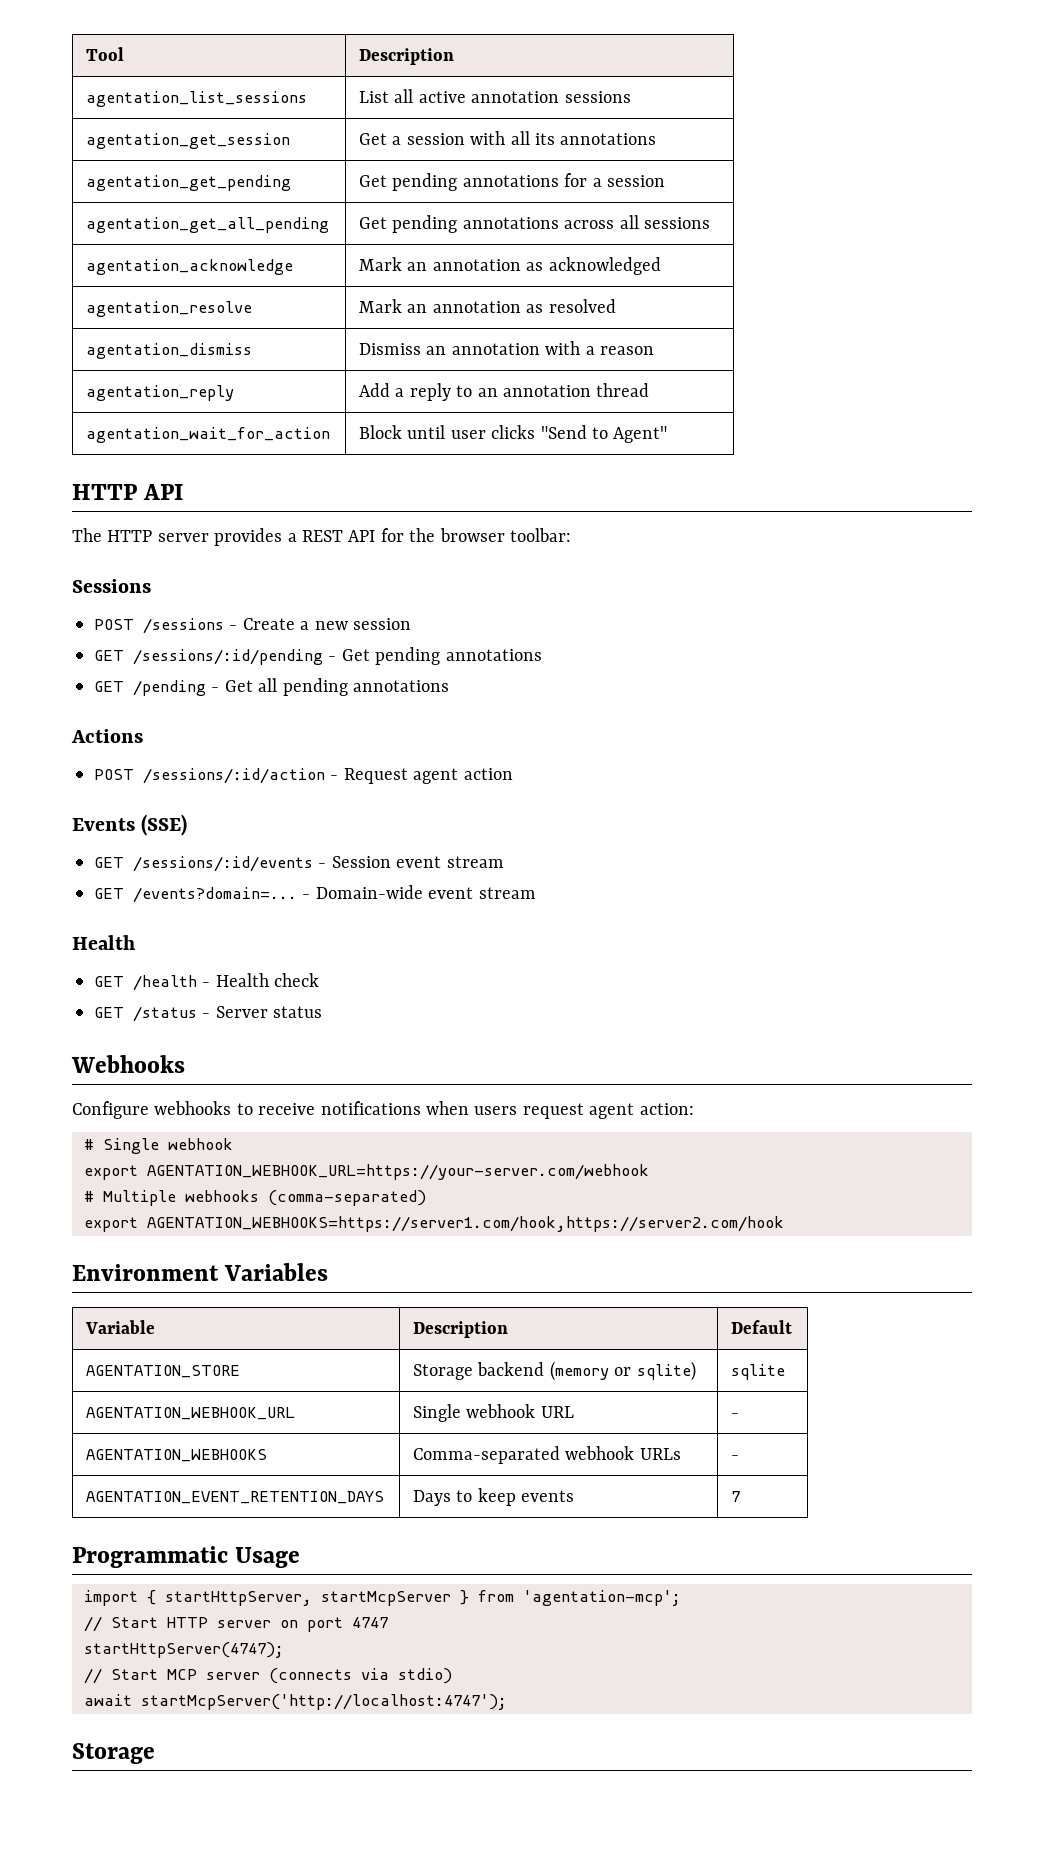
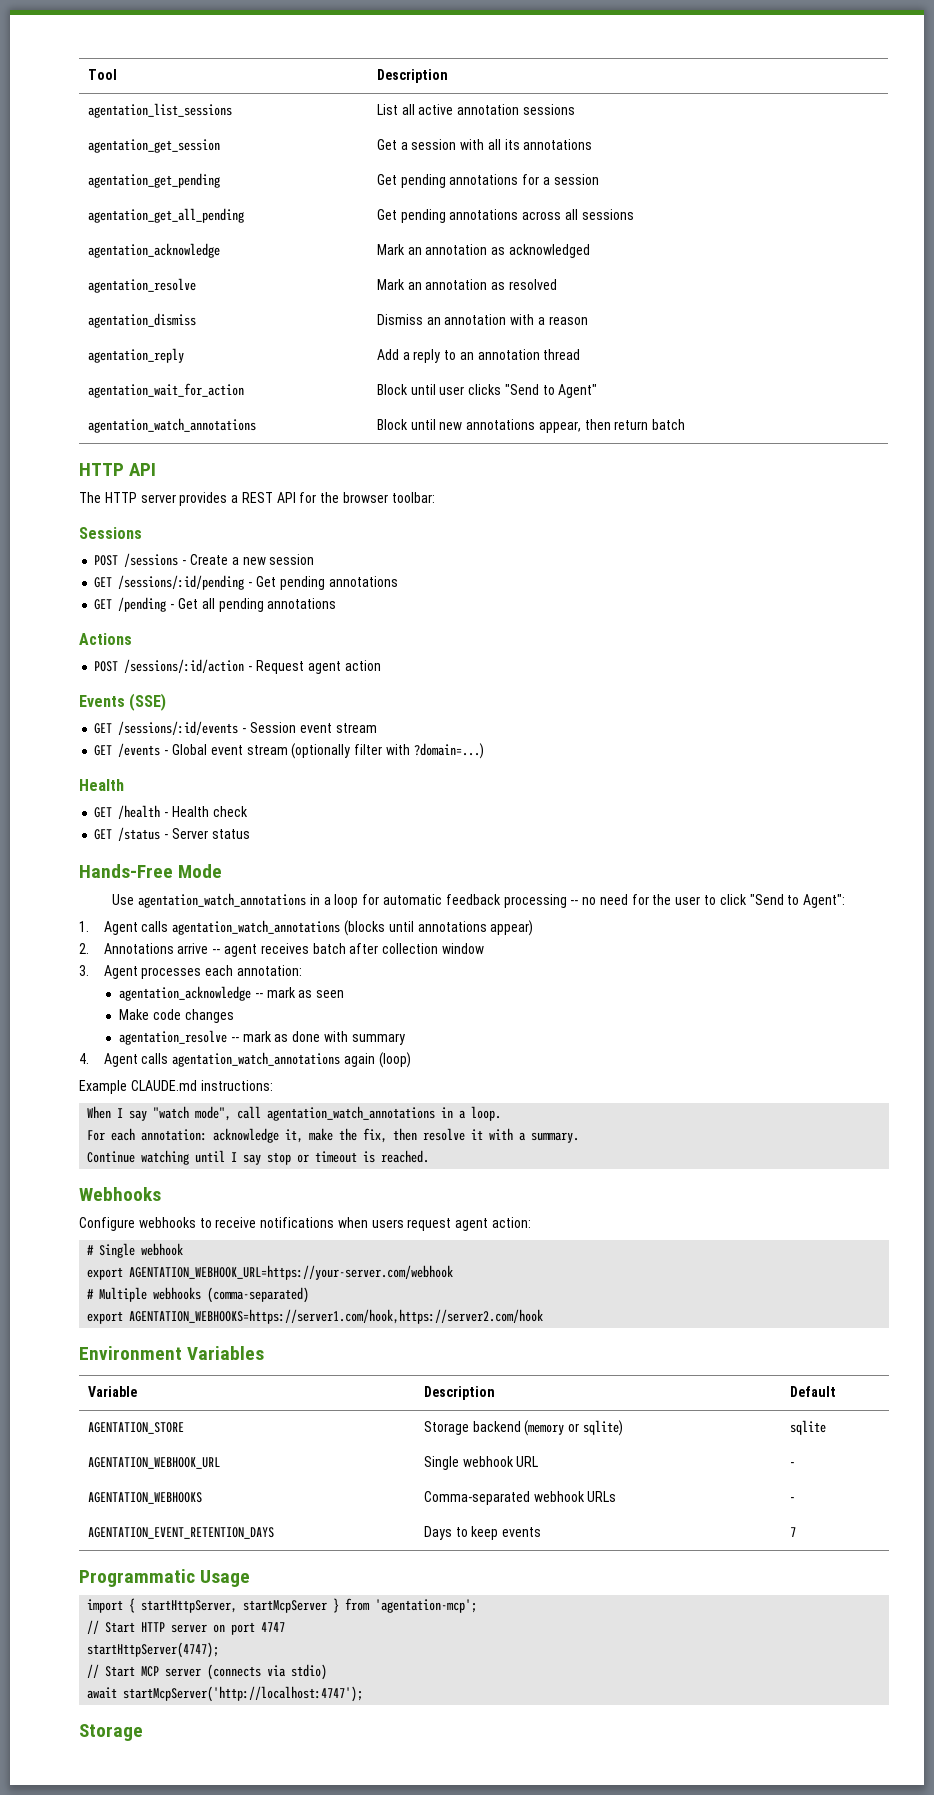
(668, 434) none -> [87,418,256,433] [376,419,686,433] // agentation_watch_annotations | Block until new annotations appear, then return batch
[133,885,536,903] /events?domain=... - Domain-wide event stream -> [118,743,484,759] /events - Global event stream (optionally filter with ?domain=...)
(323, 1012) none -> [79,864,223,878] [112,893,846,908] [79,920,534,936] [79,943,484,957] [79,965,302,979] [119,986,345,1001] [119,1009,234,1023] [119,1030,405,1045] [79,1052,411,1068] [79,1080,273,1094] [87,1106,502,1121] [87,1128,580,1143] [87,1150,430,1165] // Hands-Free Mode // Use agentation_watch_annotations in a loop for automatic feedback processing -- no need for the user to click "Send to Agent": // 1. Agent calls agentation_watch_annotations (blocks until annotations appear) // 2. Annotations arrive -- agent receives batch after collection window // 3. Agent processes each annotation: // agentation_acknowledge -- mark as seen // Make code changes // agentation_resolve -- mark as done with summary // 4. Agent calls agentation_watch_annotations again (loop) // Example CLAUDE.md instructions: // When I say "watch mode", call agentation_watch_annotations in a loop. // For each annotation: acknowledge it, make the fix, then resolve it with a summary. // Continue watching until I say stop or timeout is reached.

